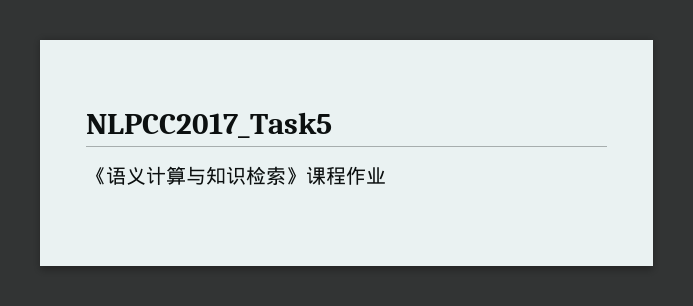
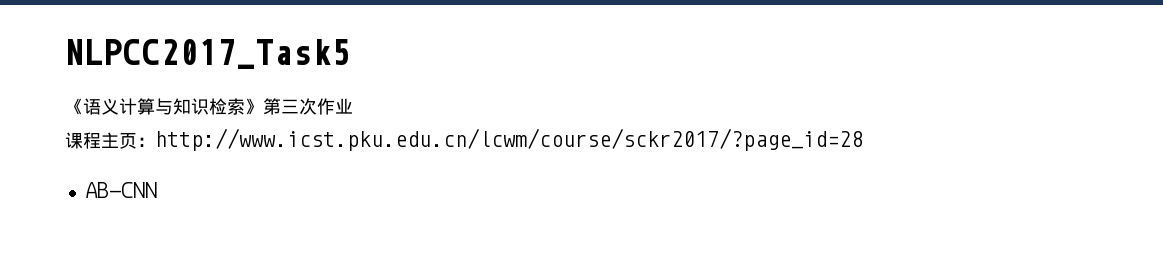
[306,166,386,185] 课程作业 -> [263,98,353,115] [65,128,863,151] [84,182,157,198] 第三次作业 // 课程主页：http://www.icst.pku.edu.cn/lcwm/course/sckr2017/?page_id=28 // AB-CNN

